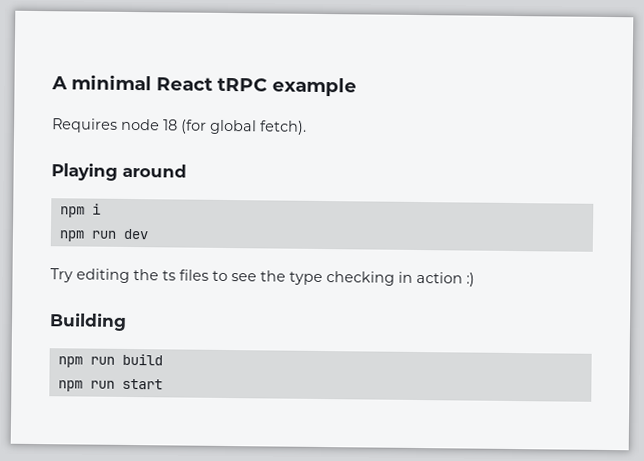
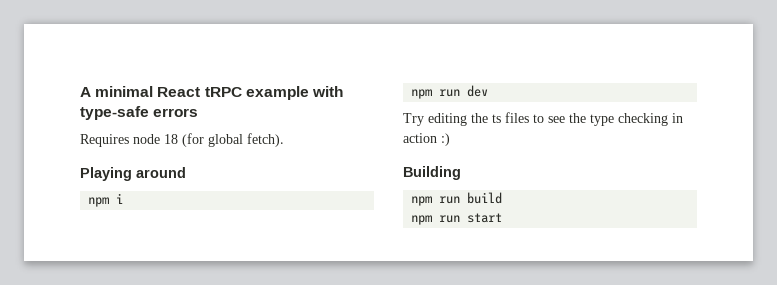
(357, 87) none -> [311,86,343,97] [80,106,199,120] with type-safe errors

